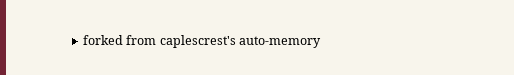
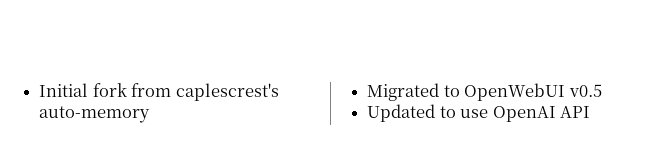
[82,35,123,45] forked -> [39,83,127,97] Initial fork
(321, 42) none -> [367,83,602,101] [367,104,590,122] // Migrated to OpenWebUI v0.5 // Updated to use OpenAI API

